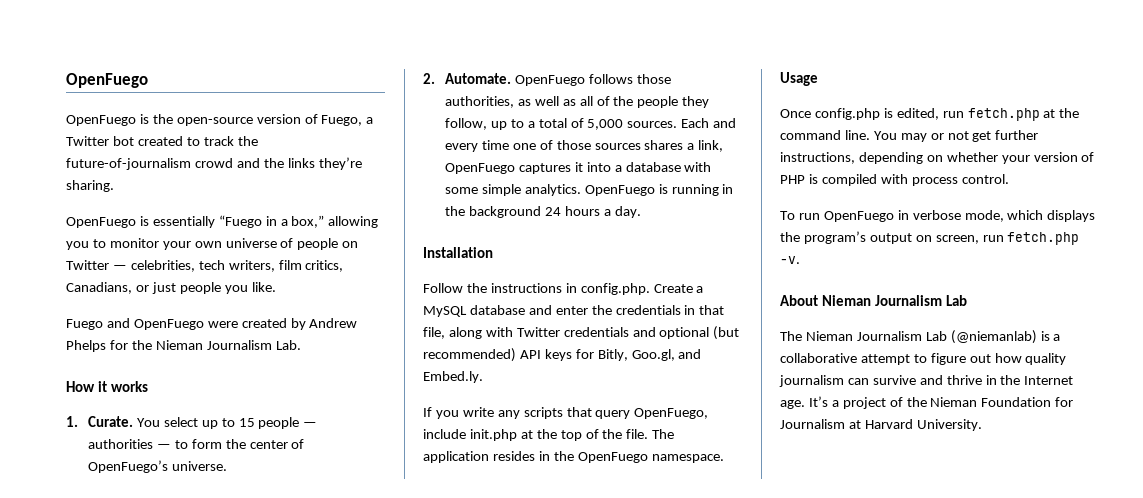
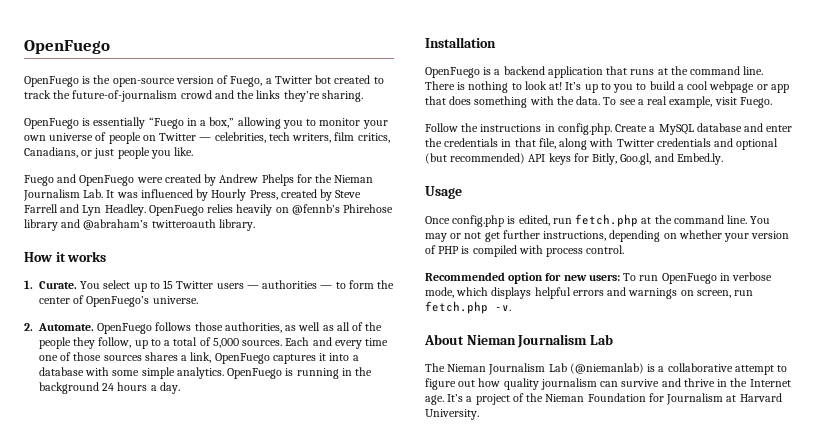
(301, 345) none -> [106,189,362,201] [24,204,394,216] [24,219,255,231] It was influenced by Hourly Press, created by Steve Farrell and Lyn Headley. OpenFuego relies heavily on @fennb’s Phirehose library and @abraham’s twitteroauth library.
[258,417,300,429] people -> [176,281,244,289] Twitter users
(493, 252) none -> [425,66,764,78] [425,81,789,93] [425,96,772,108] // OpenFuego is a backend application that runs at the command line. There is nothing to look at! It’s up to you to build a cool webpage or app that does something with the data. To see a real example, visit Fuego.
[423,407,709,419] [423,429,675,441] [423,451,724,463] // If you write any scripts that query OpenFuego, include init.php at the top of the file. The application resides in the OpenFuego namespace. -> (723, 159) none
(1009, 179) none -> [425,272,620,284] Recommended option for new users:
[780,231,912,244] the program’s output -> [534,287,678,299] helpful errors and warnings

